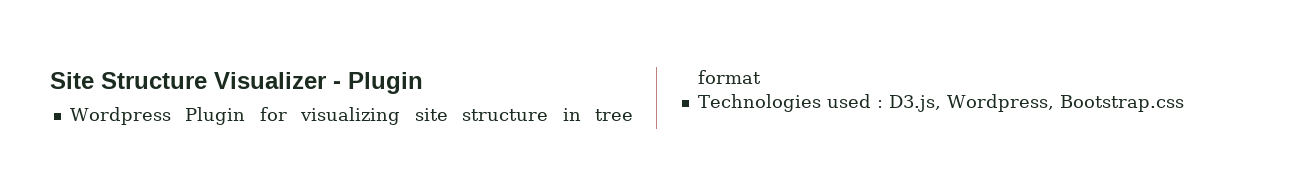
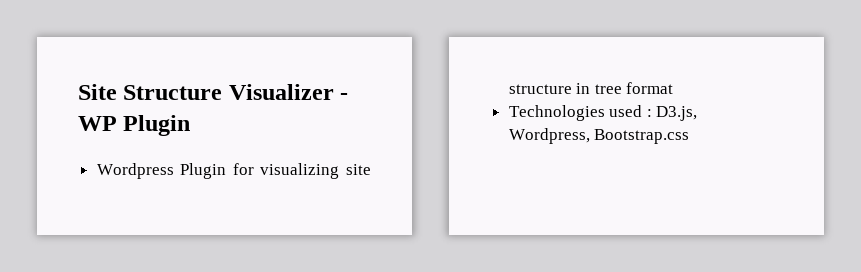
(341, 85) none -> [78,116,117,131] WP

